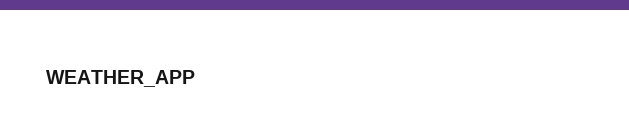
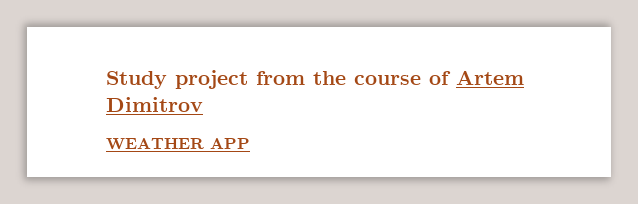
[46,70,195,87] WEATHER_APP -> [106,70,524,89] [106,97,203,112] [106,138,250,150] Study project from the course of Artem Dimitrov // WEATHER APP

